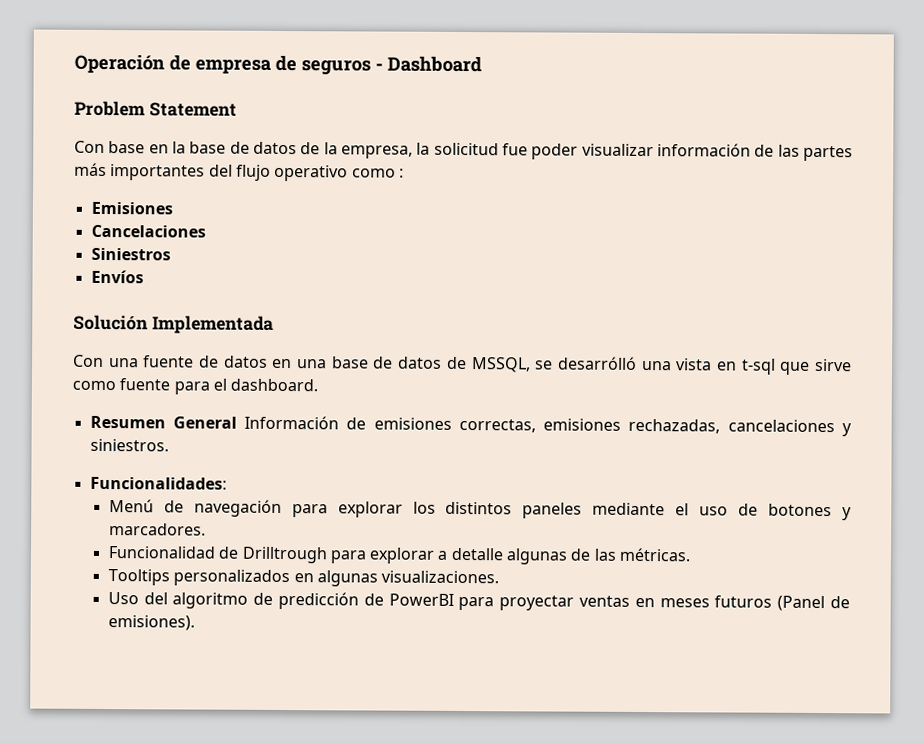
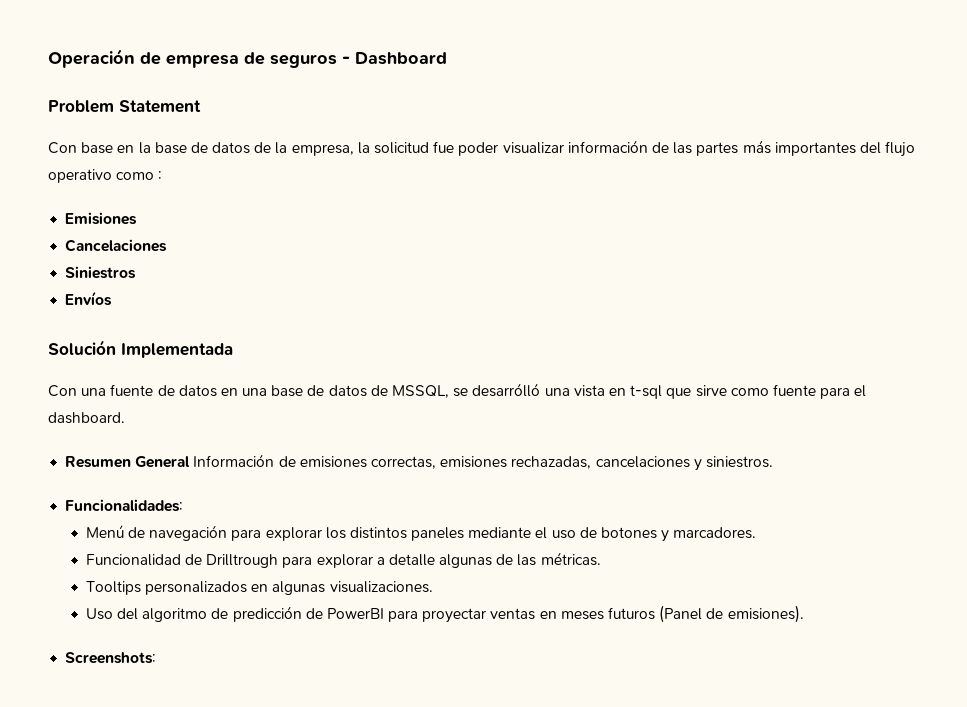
(195, 623) none -> [65,652,157,664] // Screenshots:

